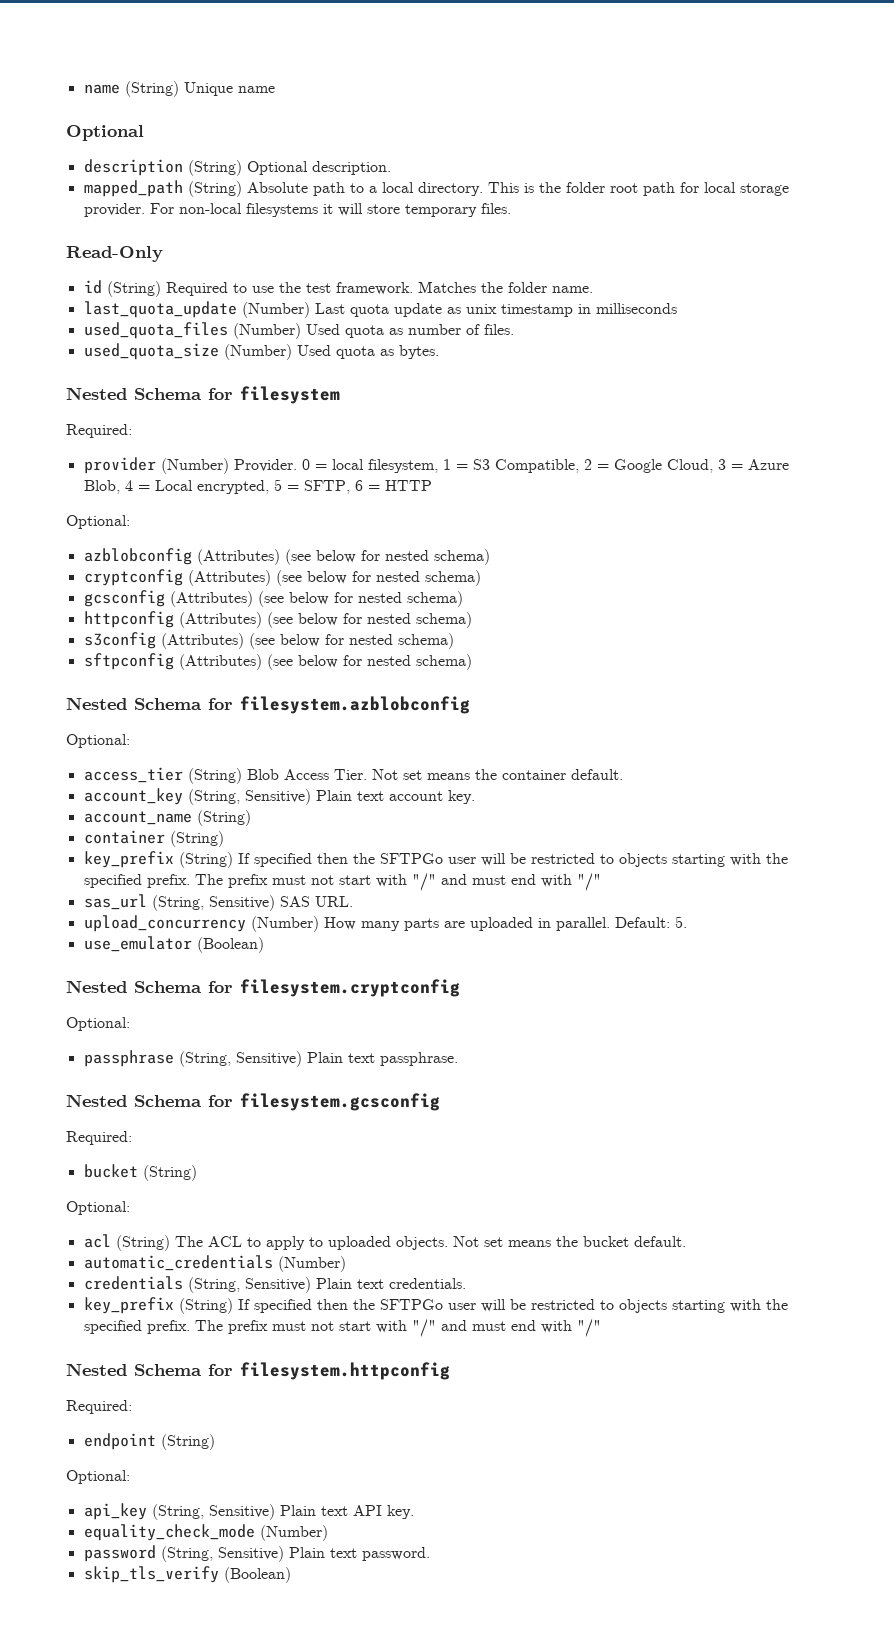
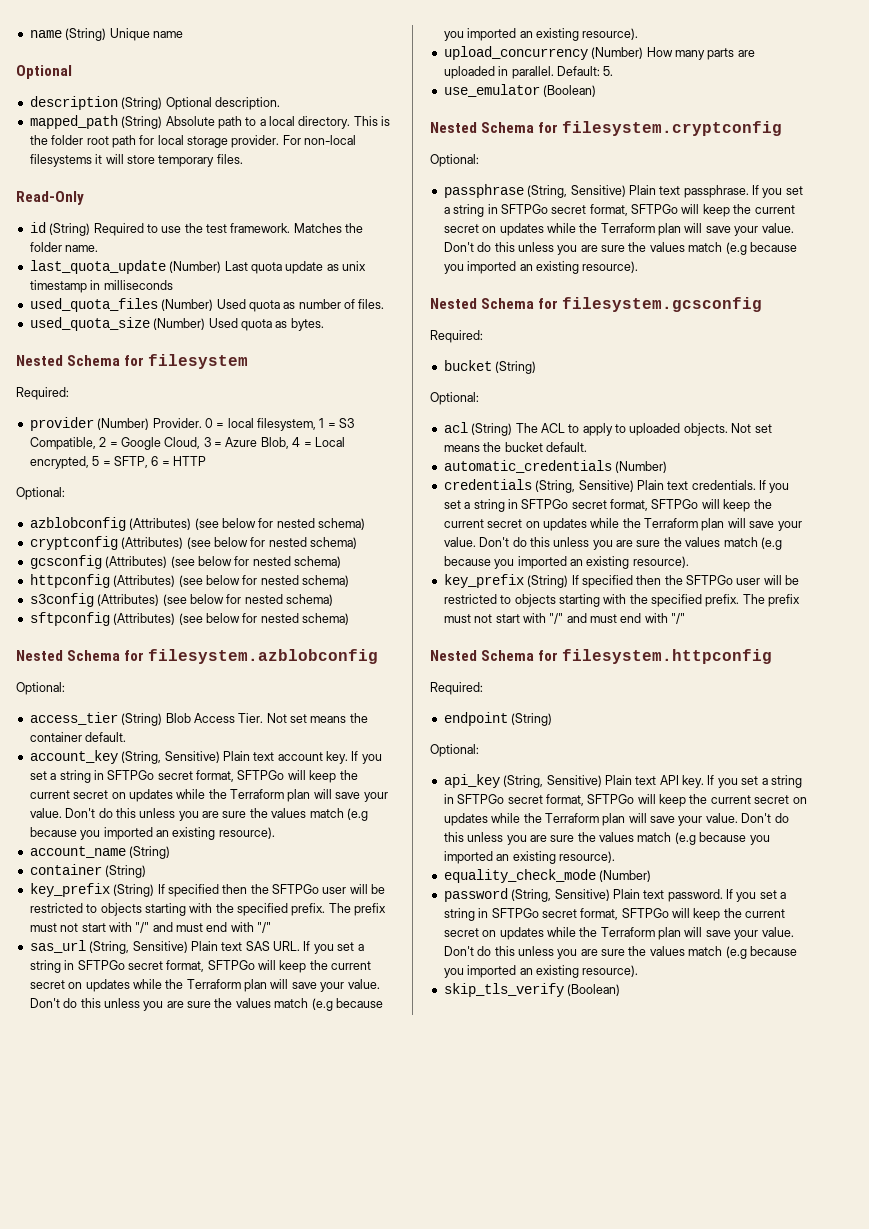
(475, 797) none -> [351,751,382,764] [29,770,358,783] [29,789,388,802] [29,808,368,821] [29,827,275,840] If you set a string in SFTPGo secret format, SFTPGo will keep the current secret on updates while the Terraform plan will save your value. Don't do this unless you are sure the values match (e.g because you imported an existing resource).
(275, 903) none -> [190,941,243,951] Plain text
(353, 901) none -> [303,941,364,954] [29,960,372,973] [29,979,380,992] [29,998,383,1011] [443,28,639,41] If you set a string in SFTPGo secret format, SFTPGo will keep the current secret on updates while the Terraform plan will save your value. Don't do this unless you are sure the values match (e.g because you imported an existing resource).
(458, 1059) none -> [752,185,803,198] [443,204,795,217] [443,223,794,236] [443,242,797,255] [443,261,639,274] If you set a string in SFTPGo secret format, SFTPGo will keep the current secret on updates while the Terraform plan will save your value. Don't do this unless you are sure the values match (e.g because you imported an existing resource).
(466, 1283) none -> [759,480,790,493] [443,499,772,512] [443,518,802,531] [443,537,782,550] [443,556,689,569] If you set a string in SFTPGo secret format, SFTPGo will keep the current secret on updates while the Terraform plan will save your value. Don't do this unless you are sure the values match (e.g because you imported an existing resource).
(414, 1512) none -> [707,775,802,788] [443,794,807,807] [443,813,789,826] [443,832,770,845] [443,851,615,864] If you set a string in SFTPGo secret format, SFTPGo will keep the current secret on updates while the Terraform plan will save your value. Don't do this unless you are sure the values match (e.g because you imported an existing resource).
(430, 1554) none -> [726,889,787,902] [443,908,786,921] [443,927,794,940] [443,946,797,959] [443,965,639,978] If you set a string in SFTPGo secret format, SFTPGo will keep the current secret on updates while the Terraform plan will save your value. Don't do this unless you are sure the values match (e.g because you imported an existing resource).

